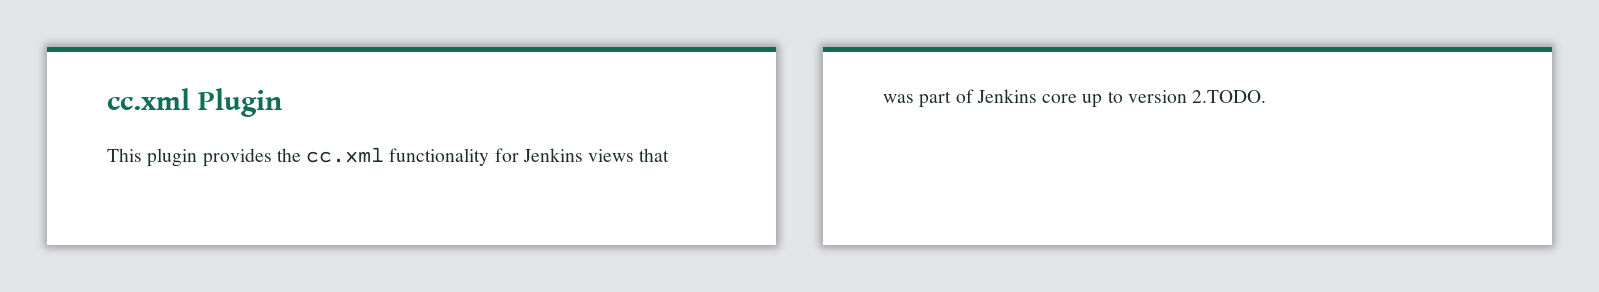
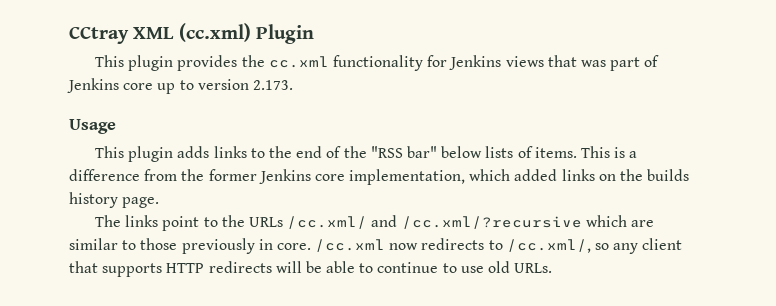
[107,88,190,110] cc.xml -> [69,23,251,44] CCtray XML (cc.xml)
[1192,90,1267,103] 2.TODO. -> [252,80,293,90] [69,119,116,134] [95,146,638,162] [69,169,690,185] [69,192,160,208] [95,215,654,231] [69,238,683,254] [69,261,553,277] 2.173. // Usage // This plugin adds links to the end of the "RSS bar" below lists of items. This is a difference from the former Jenkins core implementation, which added links on the builds history page. // The links point to the URLs /cc.xml/ and /cc.xml/?recursive which are similar to those previously in core. /cc.xml now redirects to /cc.xml/, so any client that supports HTTP redirects will be able to continue to use old URLs.

